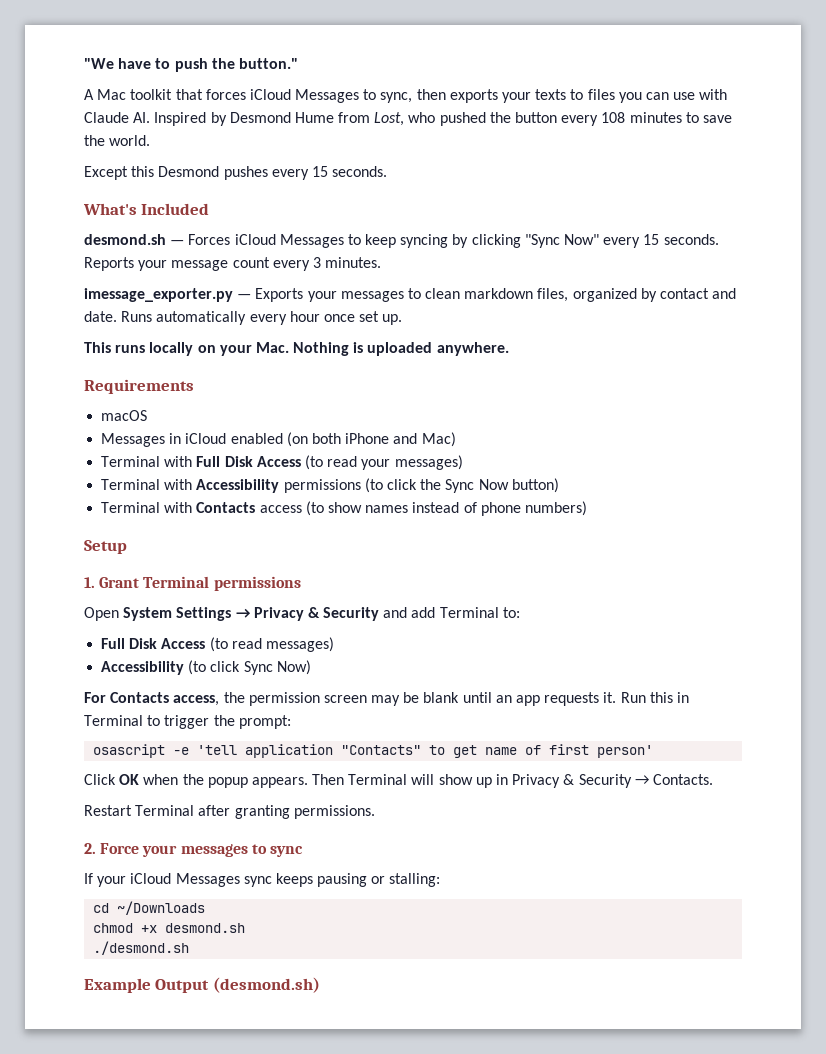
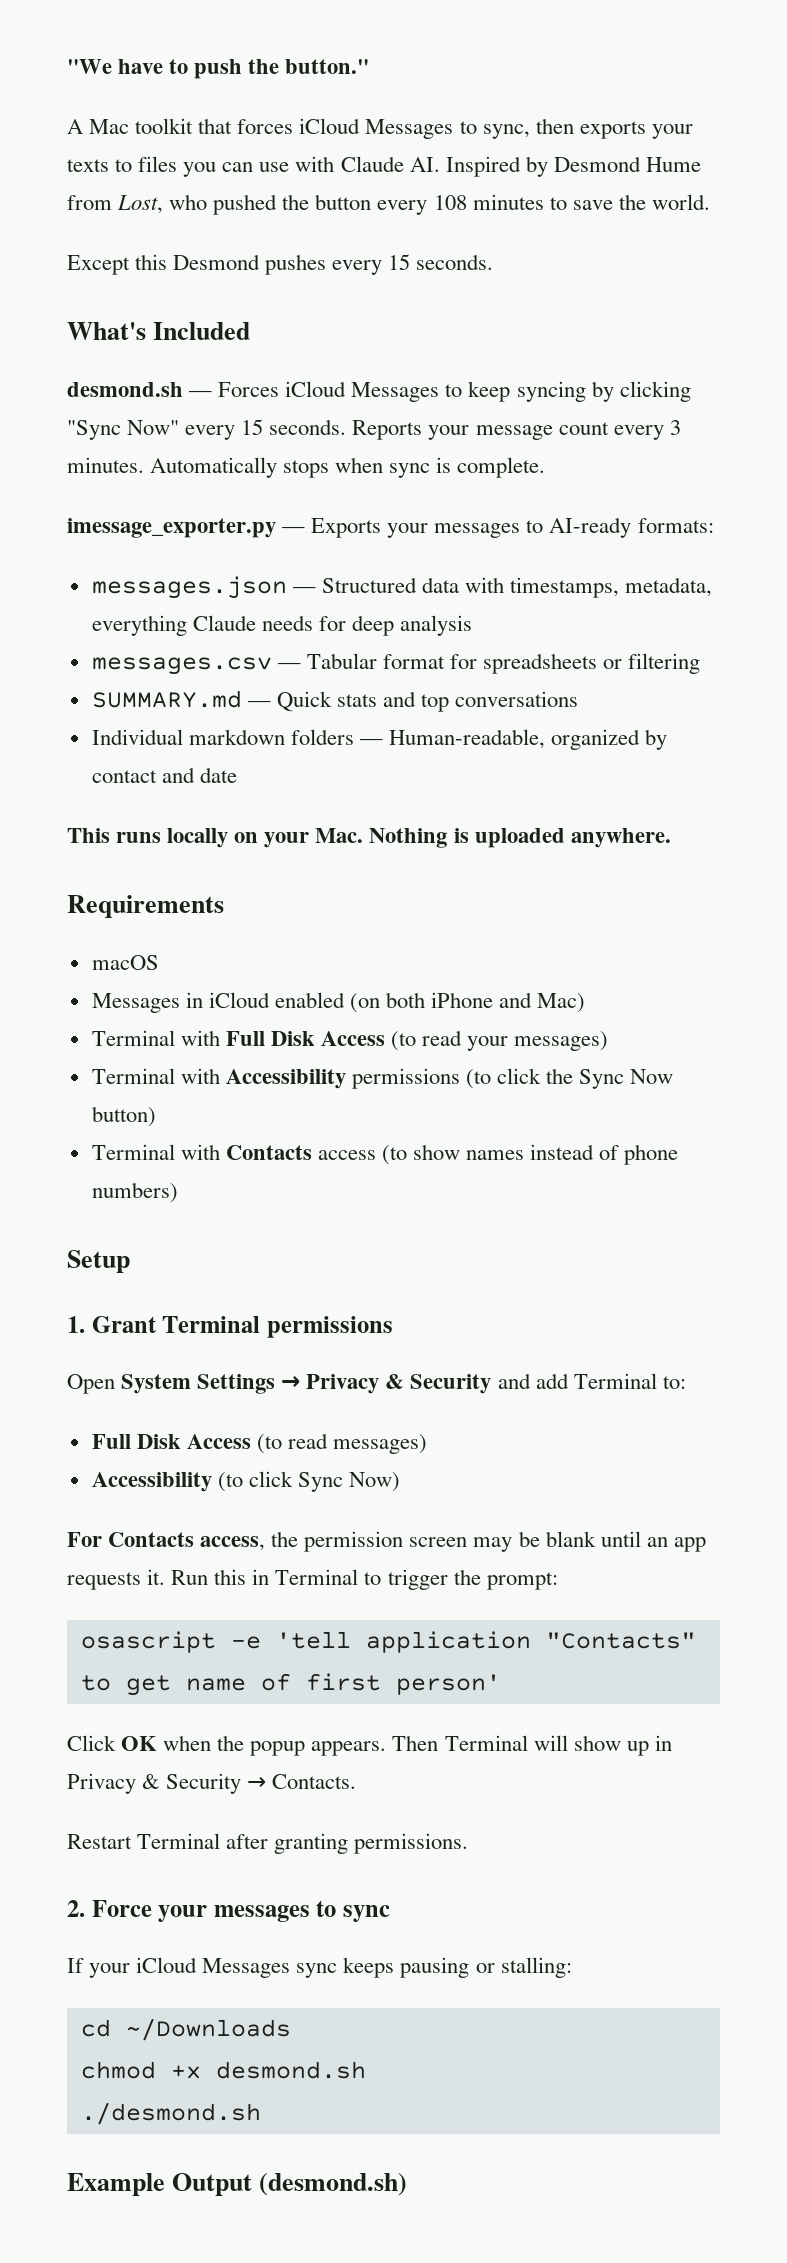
(382, 262) none -> [150,457,546,478] Automatically stops when sync is complete.
[425,288,737,302] [84,311,403,325] clean markdown files, organized by contact and date. Runs automatically every hour once set up. -> [549,517,714,538] [91,576,713,599] [91,615,473,636] [91,653,701,675] [91,690,579,712] [91,729,668,750] [91,767,237,783] AI-ready formats: // messages.json — Structured data with timestamps, metadata, everything Claude needs for deep analysis // messages.csv — Tabular format for spreadsheets or filtering // SUMMARY.md — Quick stats and top conversations // Individual markdown folders — Human-readable, organized by contact and date

